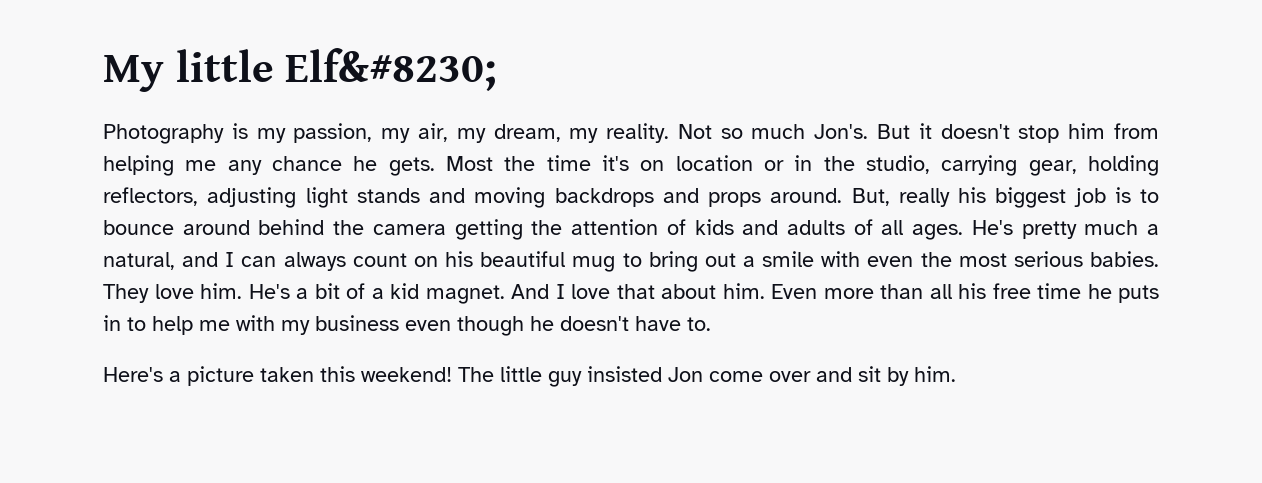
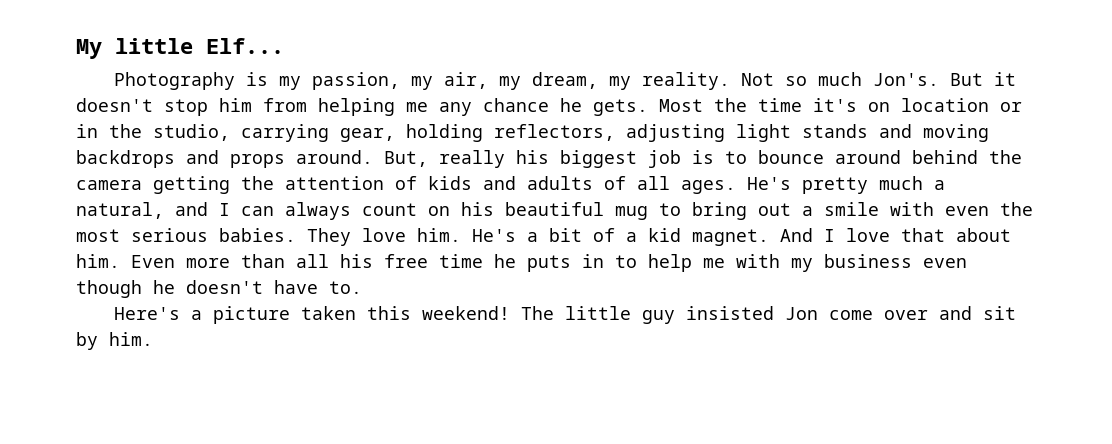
[285,48,497,91] Elf&#8230; -> [206,38,284,54] Elf...

